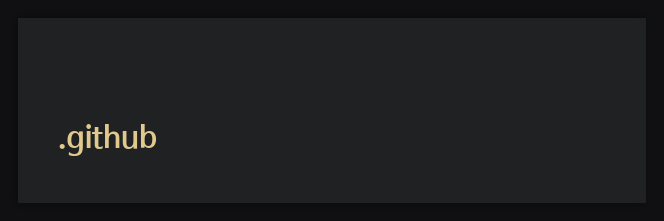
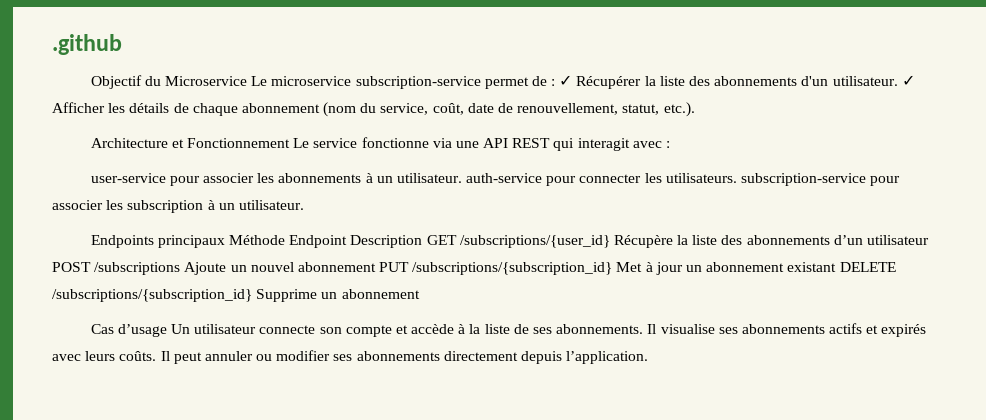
(157, 140) none -> [90,75,915,89] [52,102,695,117] [90,137,671,151] [90,173,901,186] [52,200,304,213] [90,235,930,248] [52,262,896,275] [52,289,420,302] [90,323,927,337] [52,350,649,364] // Objectif du Microservice Le microservice subscription-service permet de : ✓ Récupérer la liste des abonnements d'un utilisateur. ✓ Afficher les détails de chaque abonnement (nom du service, coût, date de renouvellement, statut, etc.). // Architecture et Fonctionnement Le service fonctionne via une API REST qui interagit avec : // user-service pour associer les abonnements à un utilisateur. auth-service pour connecter les utilisateurs. subscription-service pour associer les subscription à un utilisateur. // Endpoints principaux Méthode Endpoint Description GET /subscriptions/{user_id} Récupère la liste des abonnements d’un utilisateur POST /subscriptions Ajoute un nouvel abonnement PUT /subscriptions/{subscription_id} Met à jour un abonnement existant DELETE /subscriptions/{subscription_id} Supprime un abonnement // Cas d’usage Un utilisateur connecte son compte et accède à la liste de ses abonnements. Il visualise ses abonnements actifs et expirés avec leurs coûts. Il peut annuler ou modifier ses abonnements directement depuis l’application.

